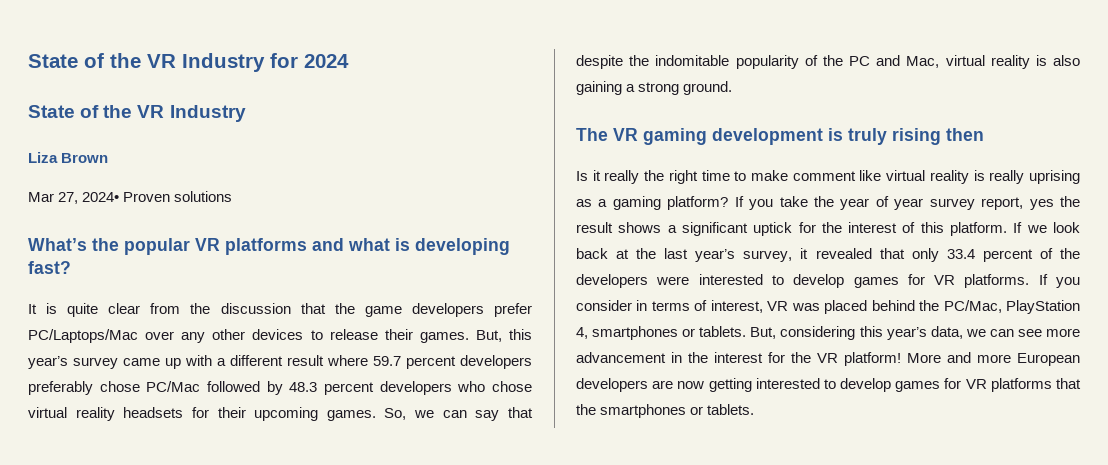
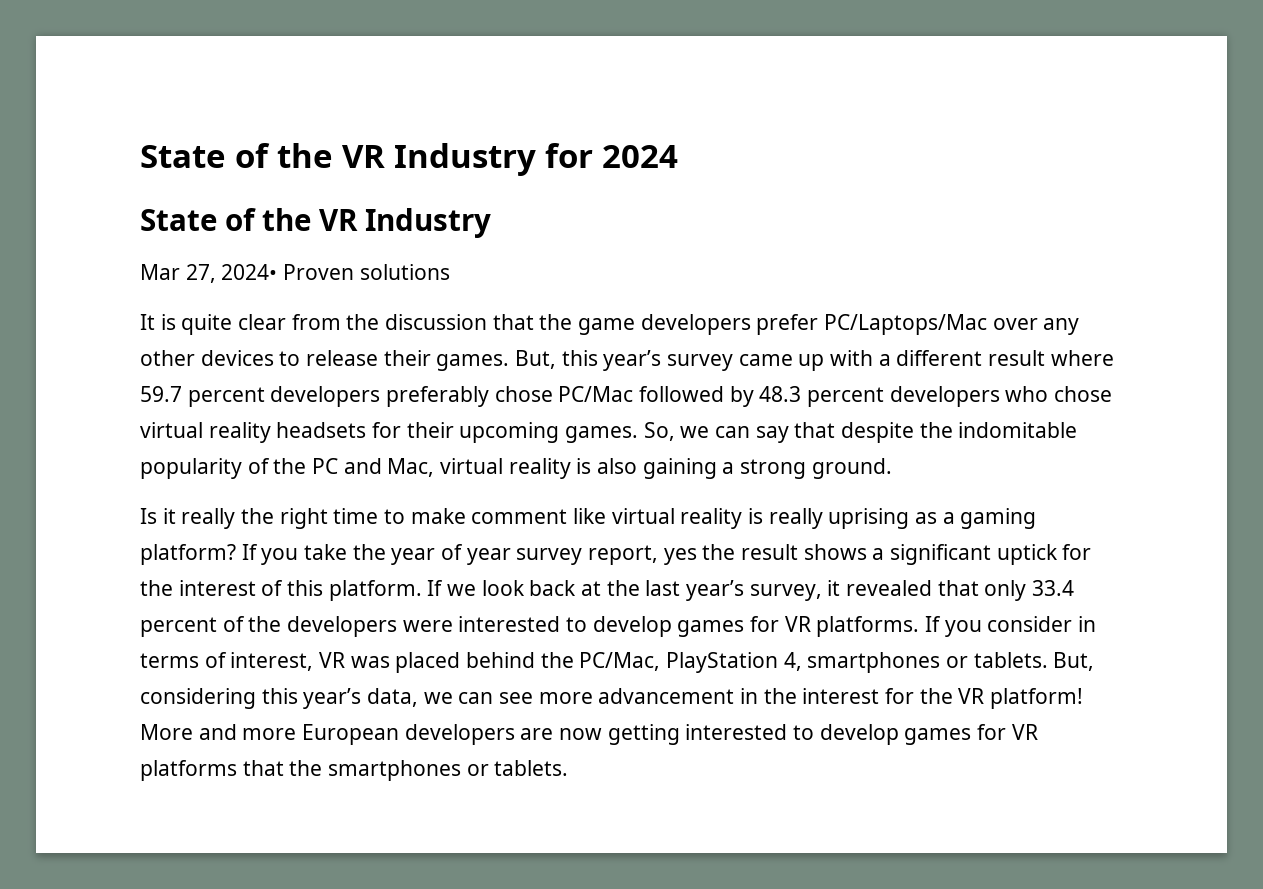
[28,152,109,163] // Liza Brown -> (491, 223) none
[28,238,510,255] [28,261,71,274] // What’s the popular VR platforms and what is developing fast? -> (450, 272) none
[576,128,984,145] // The VR gaming development is truly rising then -> (892, 468) none

